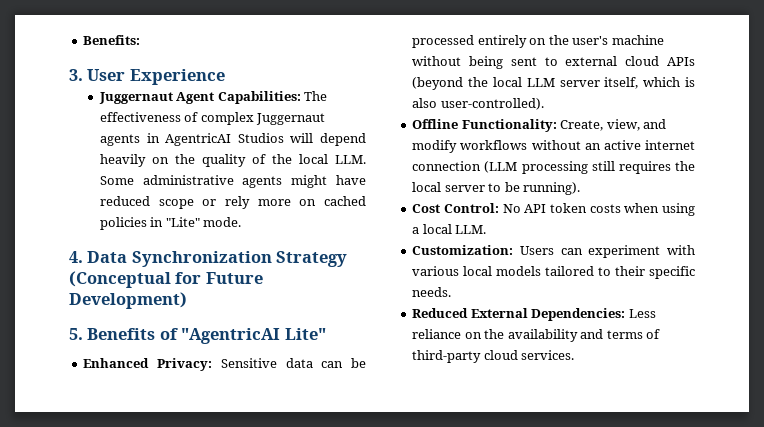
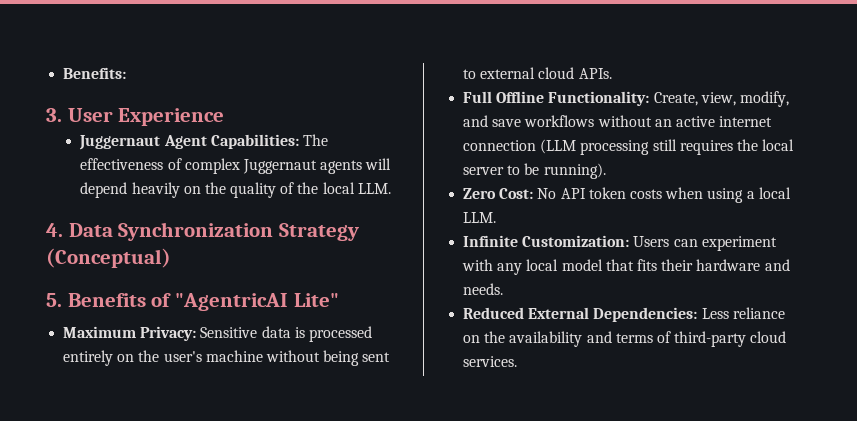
[146,133,284,146] in AgentricAI Studios -> (363, 167) none
[99,175,366,188] [99,196,367,209] [99,217,242,230] Some administrative agents might have reduced scope or rely more on cached policies in "Lite" mode. -> (391, 188) none
[69,271,263,288] [69,292,187,309] (Conceptual for Future Development) -> [46,248,171,268] (Conceptual)
[83,358,150,368] Enhanced -> [63,326,137,338] Maximum
[321,358,366,368] can be -> [294,327,305,338] is
[667,57,695,66] [412,77,695,90] [412,98,544,110] APIs (beyond the local LLM server itself, which is also user-controlled). // -> [578,68,612,79] [463,91,493,103] APIs. // Full
[643,119,667,129] [412,140,458,153] and modify -> [739,91,789,107] [463,115,522,127] modify, and save
[412,203,499,213] Cost Control: -> [463,188,534,199] Zero Cost:
(487, 229) none -> [463,235,519,247] Infinite
[412,266,695,279] various local models tailored to their specific -> [497,259,790,275] any local model that fits their hardware and

